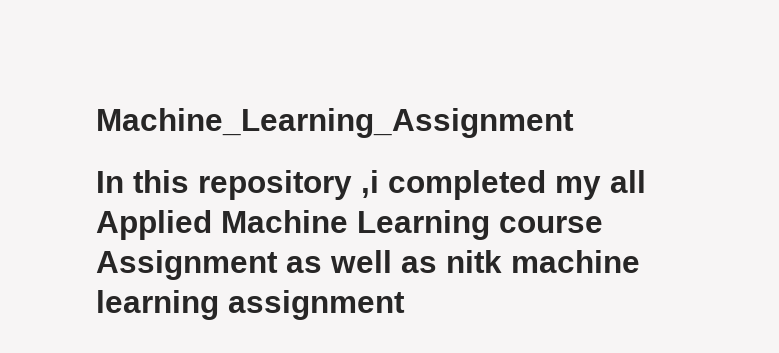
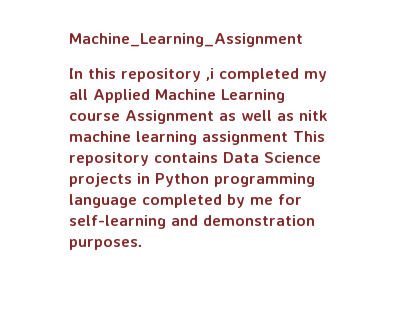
(405, 305) none -> [293,131,325,142] [69,152,321,166] [69,173,315,187] [69,194,302,208] [69,215,315,229] [69,239,143,250] This repository contains Data Science projects in Python programming language completed by me for self-learning and demonstration purposes.

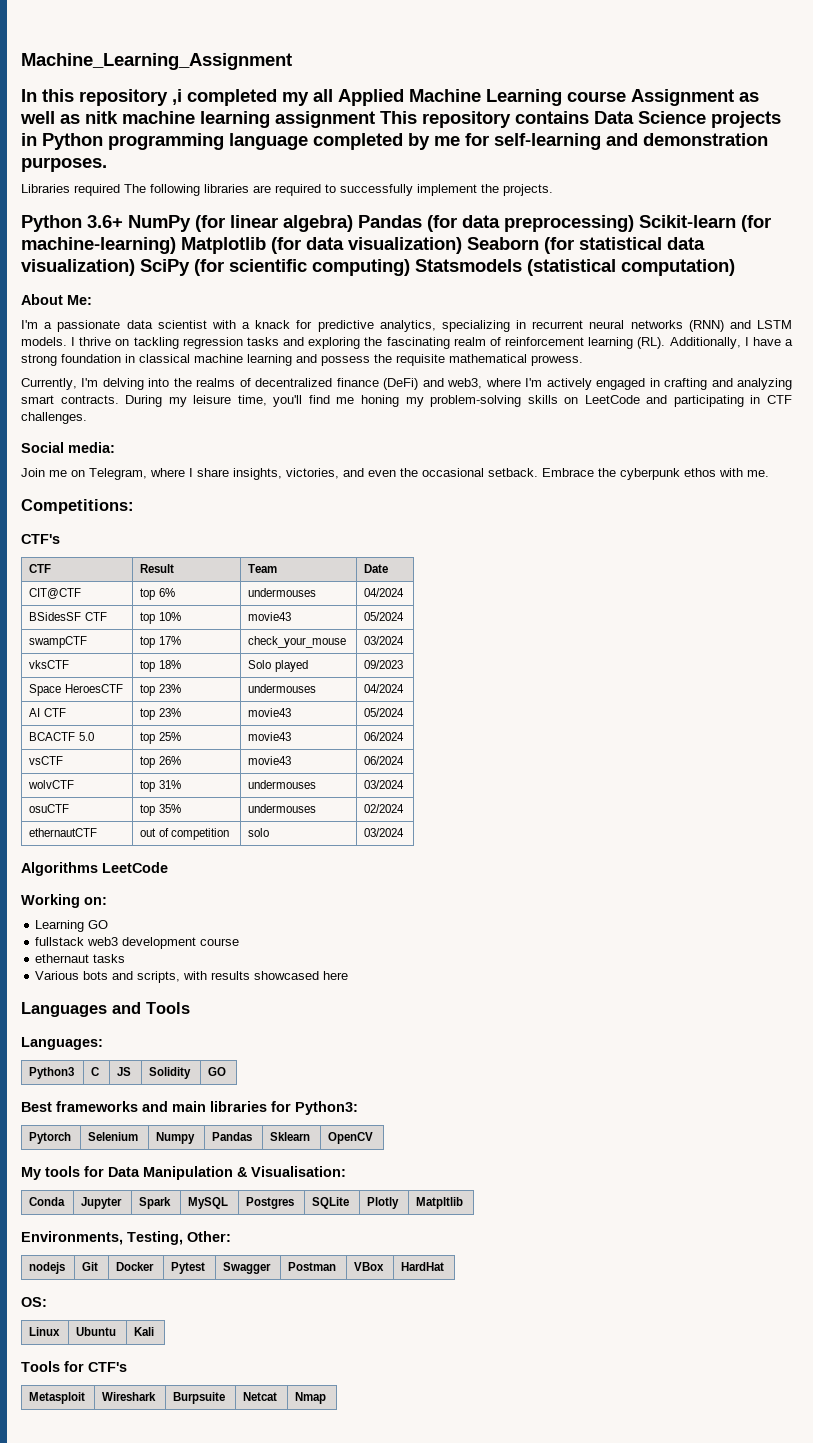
(143, 244) none -> [21,184,553,196] [21,215,771,232] [21,237,705,254] [21,259,735,276] [21,294,92,305] [21,320,792,332] [21,337,793,349] [21,354,583,366] [21,378,793,390] [21,395,792,407] [21,412,87,424] [21,442,115,453] [21,468,769,480] [21,499,134,514] [21,534,60,544] [29,564,52,573] [140,564,175,573] [248,564,278,573] [364,564,389,573] [29,588,82,599] [140,588,175,600] [248,588,317,597] [364,588,405,597] [29,612,107,621] [140,612,181,624] [248,612,292,621] [364,612,405,621] [29,636,88,648] [140,636,181,648] [248,636,347,648] [364,636,405,645] [29,660,70,669] [140,660,181,672] [248,660,308,672] [364,660,404,669] [29,684,123,696] [140,684,181,696] [248,684,317,693] [364,684,405,693] [29,708,66,717] [140,708,181,720] [248,708,292,717] [364,708,405,717] [29,732,94,741] [140,732,181,744] [248,732,292,741] [364,732,405,741] [29,756,64,765] [140,756,181,768] [248,756,292,765] [364,756,405,765] [28,780,75,789] [140,780,181,792] [248,780,317,789] [364,780,405,789] [29,804,70,813] [140,804,181,816] [248,804,317,813] [364,804,405,813] [29,828,98,837] [140,828,229,840] [248,828,270,837] [364,828,405,837] [21,862,168,876] [21,894,107,908] [35,920,109,932] [35,937,240,949] [35,954,126,963] [35,971,349,983] [21,1002,190,1017] [21,1037,103,1050] [29,1067,75,1079] [91,1067,100,1076] [117,1067,132,1076] [149,1067,192,1079] [208,1067,227,1076] [21,1101,358,1115] [29,1132,72,1144] [88,1132,139,1141] [156,1132,196,1144] [212,1132,253,1141] [270,1132,311,1141] [328,1132,374,1144] [21,1166,346,1180] [29,1197,66,1206] [81,1197,123,1209] [139,1197,172,1209] [188,1197,229,1209] [246,1197,295,1209] [312,1197,350,1209] [367,1197,400,1209] [416,1197,464,1209] [21,1231,231,1245] [29,1262,66,1274] [82,1262,99,1271] [116,1262,155,1271] [171,1262,206,1274] [223,1262,272,1274] [288,1262,337,1271] [354,1262,385,1271] [401,1262,445,1271] [21,1297,47,1307] [29,1327,61,1336] [76,1327,117,1336] [134,1327,155,1336] [21,1361,127,1372] [29,1392,86,1404] [102,1392,157,1401] [173,1392,226,1404] [243,1392,278,1401] [295,1392,327,1404] // Libraries required The following libraries are required to successfully implement the projects. // Python 3.6+ NumPy (for linear algebra) Pandas (for data preprocessing) Scikit-learn (for machine-learning) Matplotlib (for data visualization) Seaborn (for statistical data visualization) SciPy (for scientific computing) Statsmodels (statistical computation) // About Me: // I'm a passionate data scientist with a knack for predictive analytics, specializing in recurrent neural networks (RNN) and LSTM models. I thrive on tackling regression tasks and exploring the fascinating realm of reinforcement learning (RL). Additionally, I have a strong foundation in classical machine learning and possess the requisite mathematical prowess. // Currently, I'm delving into the realms of decentralized finance (DeFi) and web3, where I'm actively engaged in crafting and analyzing smart contracts. During my leisure time, you'll find me honing my problem-solving skills on LeetCode and participating in CTF challenges. // Social media: // Join me on Telegram, where I share insights, victories, and even the occasional setback. Embrace the cyberpunk ethos with me. // Competitions: // CTF's // CTF | Result | Team | Date // CIT@CTF | top 6% | undermouses | 04/2024 // BSidesSF CTF | top 10% | movie43 | 05/2024 // swampCTF | top 17% | check_your_mouse | 03/2024 // vksCTF | top 18% | Solo played | 09/2023 // Space HeroesCTF | top 23% | undermouses | 04/2024 // AI CTF | top 23% | movie43 | 05/2024 // BCACTF 5.0 | top 25% | movie43 | 06/2024 // vsCTF | top 26% | movie43 | 06/2024 // wolvCTF | top 31% | undermouses | 03/2024 // osuCTF | top 35% | undermouses | 02/2024 // ethernautCTF | out of competition | solo | 03/2024 // Algorithms LeetCode // Working on: // Learning GO // fullstack web3 development course // ethernaut tasks // Various bots and scripts, with results showcased here // Languages and Tools // Languages: // Python3 | C | JS | Solidity | GO // Best frameworks and main libraries for Python3: // Pytorch | Selenium | Numpy | Pandas | Sklearn | OpenCV // My tools for Data Manipulation & Visualisation: // Conda | Jupyter | Spark | MySQL | Postgres | SQLite | Plotly | Matpltlib // Environments, Testing, Other: // nodejs | Git | Docker | Pytest | Swagger | Postman | VBox | HardHat // OS: // Linux | Ubuntu | Kali // Tools for CTF's // Metasploit | Wireshark | Burpsuite | Netcat | Nmap

